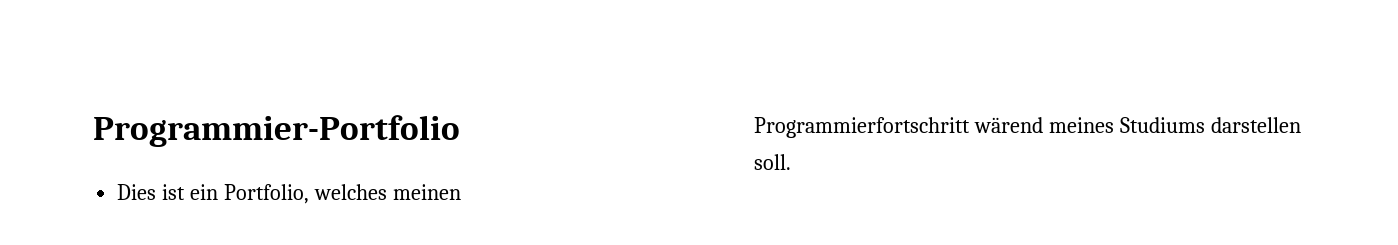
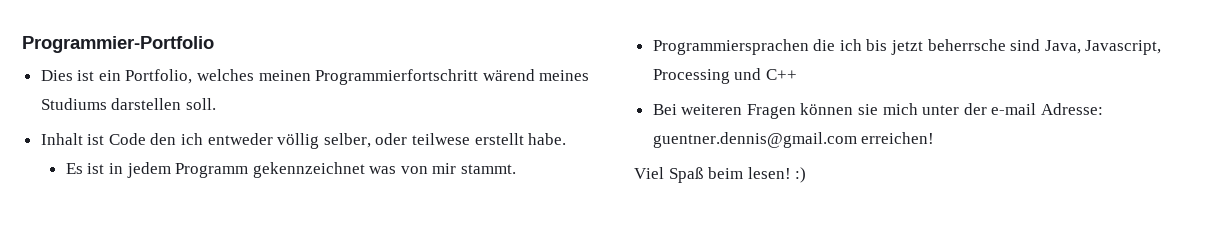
(792, 162) none -> [40,133,567,149] [65,162,517,178] [652,39,1162,55] [652,68,797,84] [652,103,1104,119] [652,132,935,148] [634,167,807,183] // Inhalt ist Code den ich entweder völlig selber, oder teilwese erstellt habe. // Es ist in jedem Programm gekennzeichnet was von mir stammt. // Programmiersprachen die ich bis jetzt beherrsche sind Java, Javascript, Processing und C++ // Bei weiteren Fragen können sie mich unter der e-mail Adresse: guentner.dennis@gmail.com erreichen! // Viel Spaß beim lesen! :)

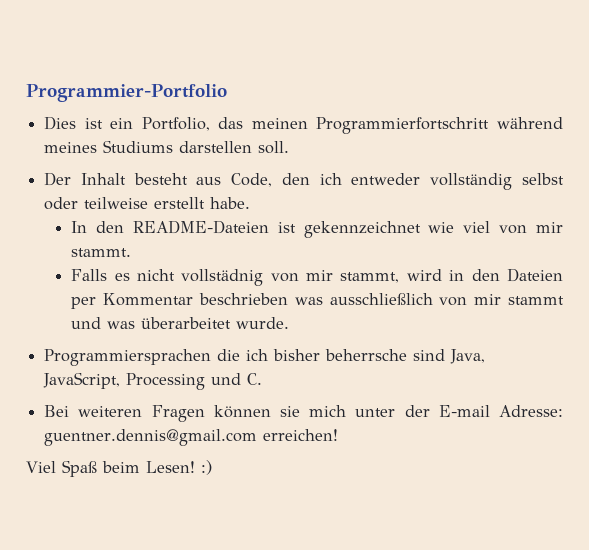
[197,69,255,81] welches -> [218,117,244,129] das
[482,69,535,81] wärend -> [497,117,564,129] während
[40,133,567,149] [65,162,517,178] Inhalt ist Code den ich entweder völlig selber, oder teilwese erstellt habe. // Es ist in jedem Programm gekennzeichnet was von mir stammt. -> [44,172,565,190] [44,197,251,210] [71,220,564,238] [71,248,132,257] [71,268,563,286] [71,293,564,309] [71,317,290,329] Der Inhalt besteht aus Code, den ich entweder vollständig selbst oder teilweise erstellt habe. // In den README-Dateien ist gekennzeichnet wie viel von mir stammt. // Falls es nicht vollstädnig von mir stammt, wird in den Dateien per Kommentar beschrieben was ausschließlich von mir stammt und was überarbeitet wurde.
[866,39,924,55] bis jetzt -> [273,349,321,361] bisher
[1085,40,1162,55] Javascript, -> [43,372,121,389] JavaScript,
[765,69,797,80] C++ -> [247,373,263,385] C.
[991,103,1037,115] e-mail -> [438,405,490,417] E-mail
[747,167,791,179] lesen! -> [145,461,195,473] Lesen!

